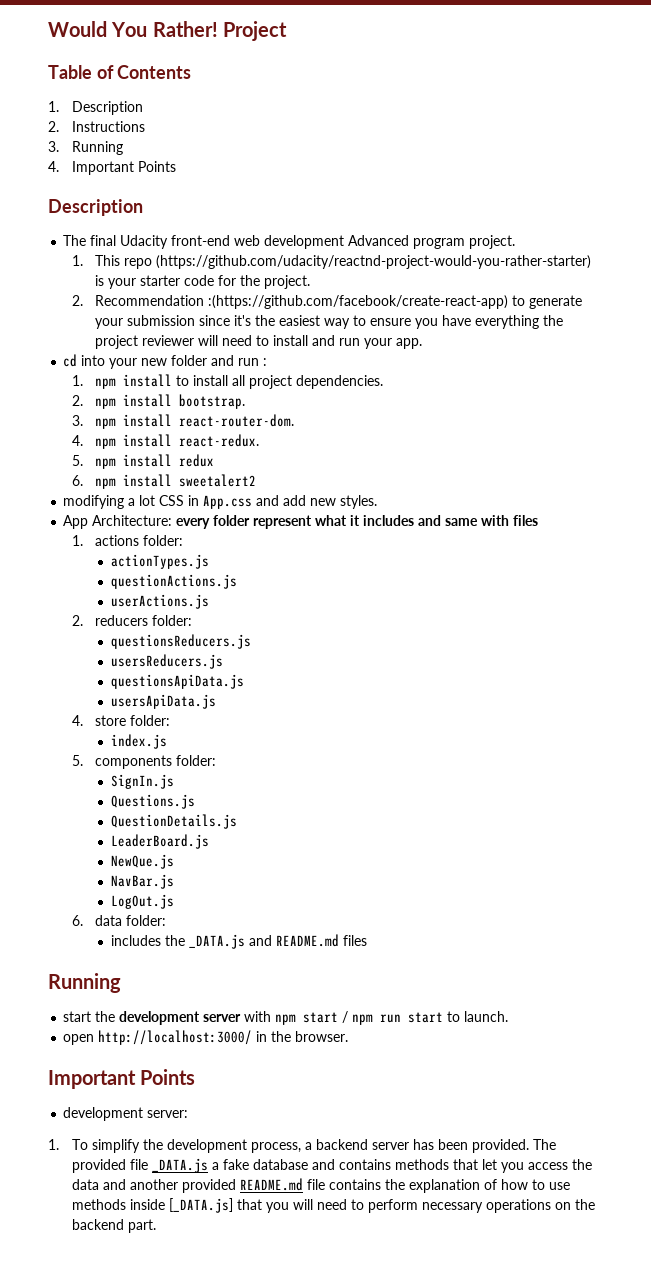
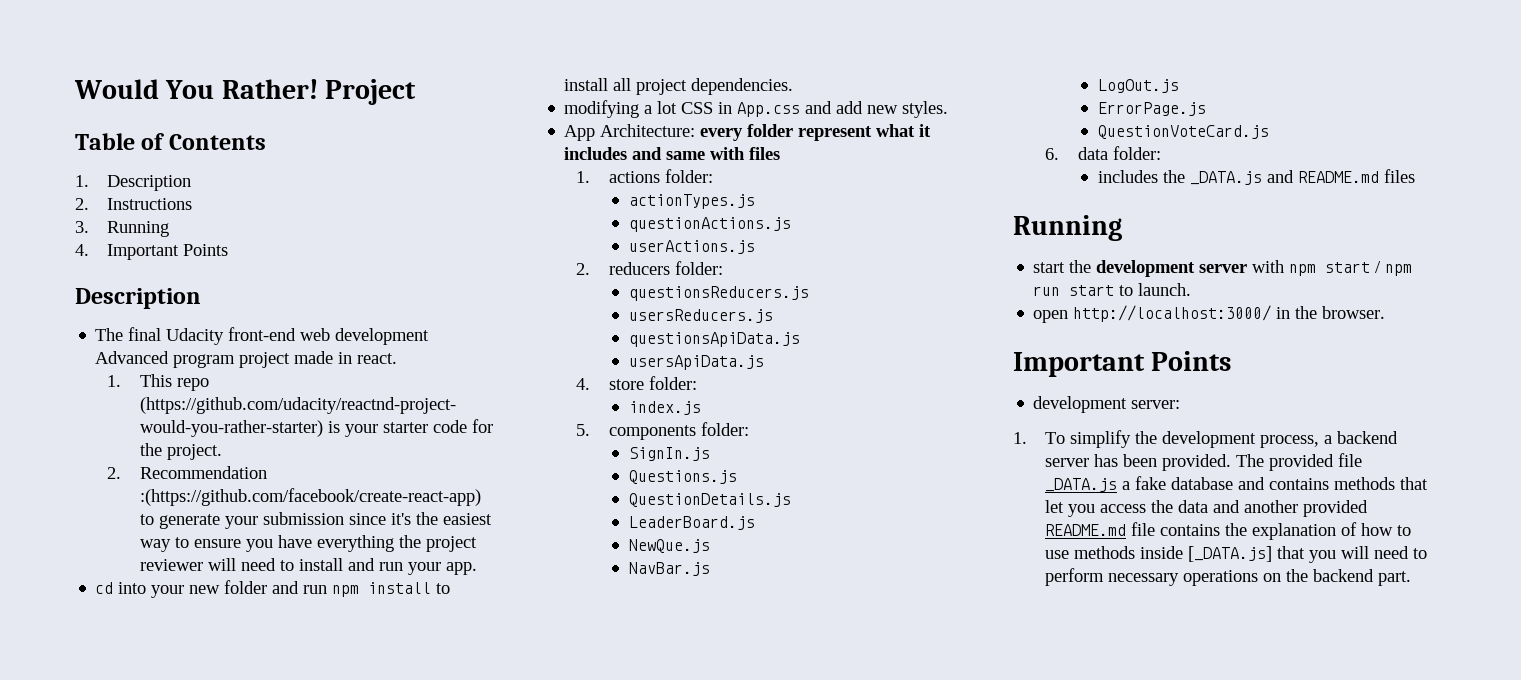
[469,235,516,249] project. -> [239,351,398,368] project made in react.
[263,358,268,366] [71,375,83,386] : // 1. -> (328, 589) none
[71,394,246,409] [71,414,295,429] [71,434,260,449] [71,454,215,469] [71,474,257,489] // 2. npm install bootstrap. // 3. npm install react-router-dom. // 4. npm install react-redux. // 5. npm install redux // 6. npm install sweetalert2 -> (794, 86) none
(174, 901) none -> [1097,102,1206,116] [1097,125,1269,139] // ErrorPage.js // QuestionVoteCard.js

